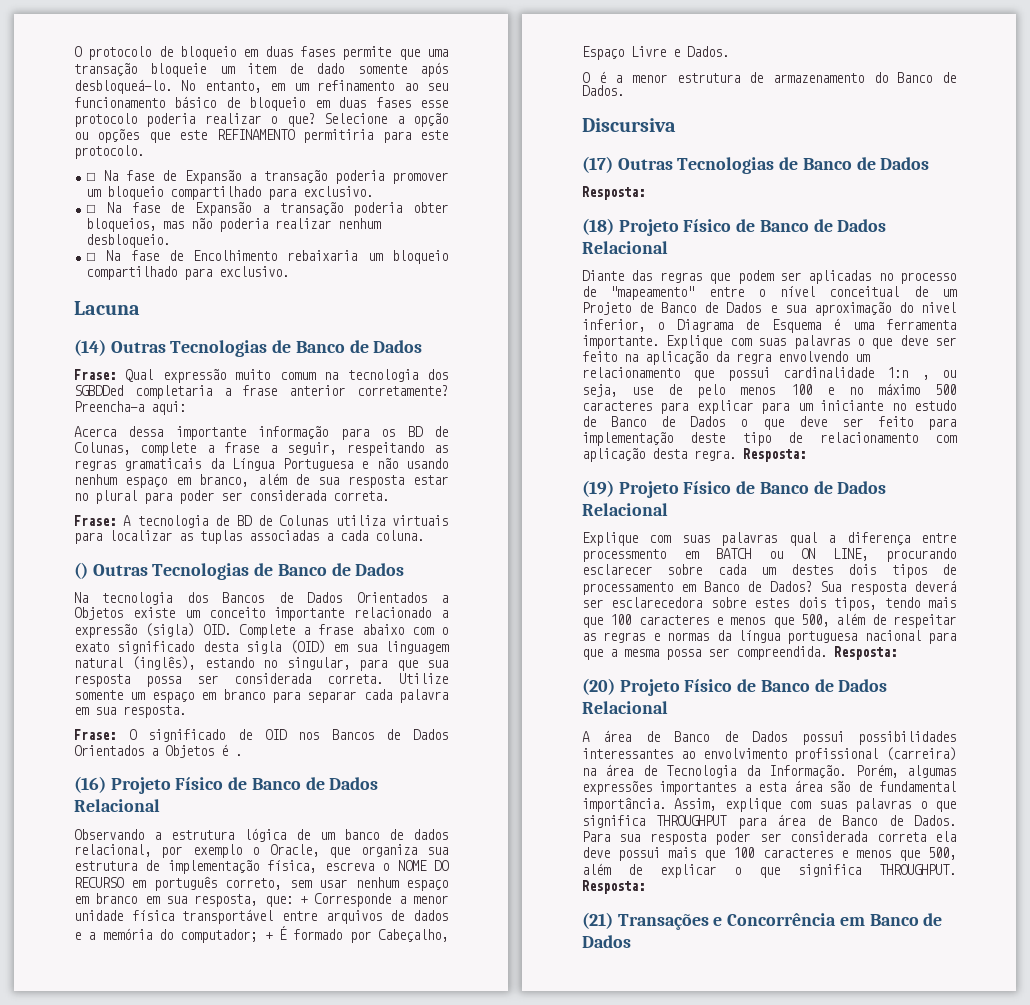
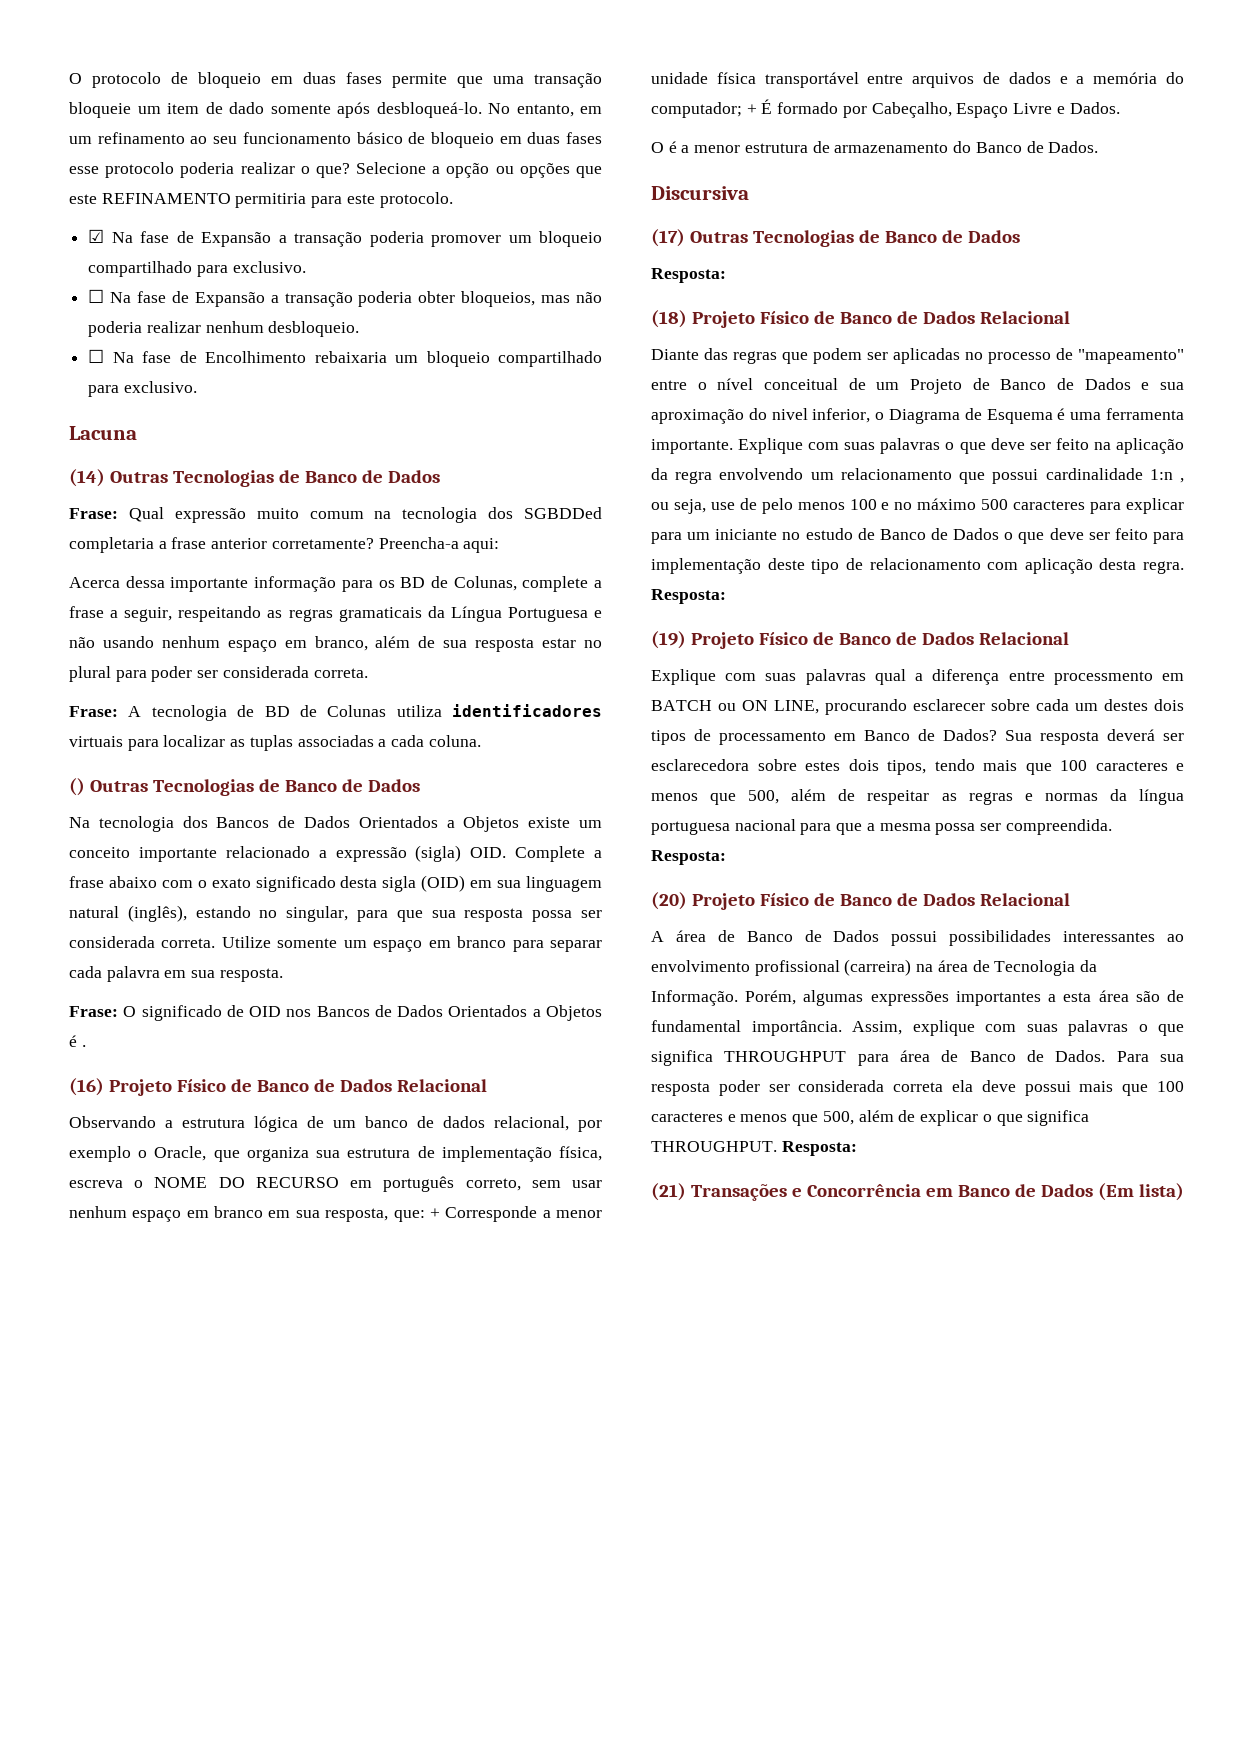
[86,172,97,181] ☐ -> [88,229,105,243] ☑
(385, 520) none -> [452,704,602,717] identificadores
(631, 941) none -> [1097,1183,1184,1201] (Em lista)

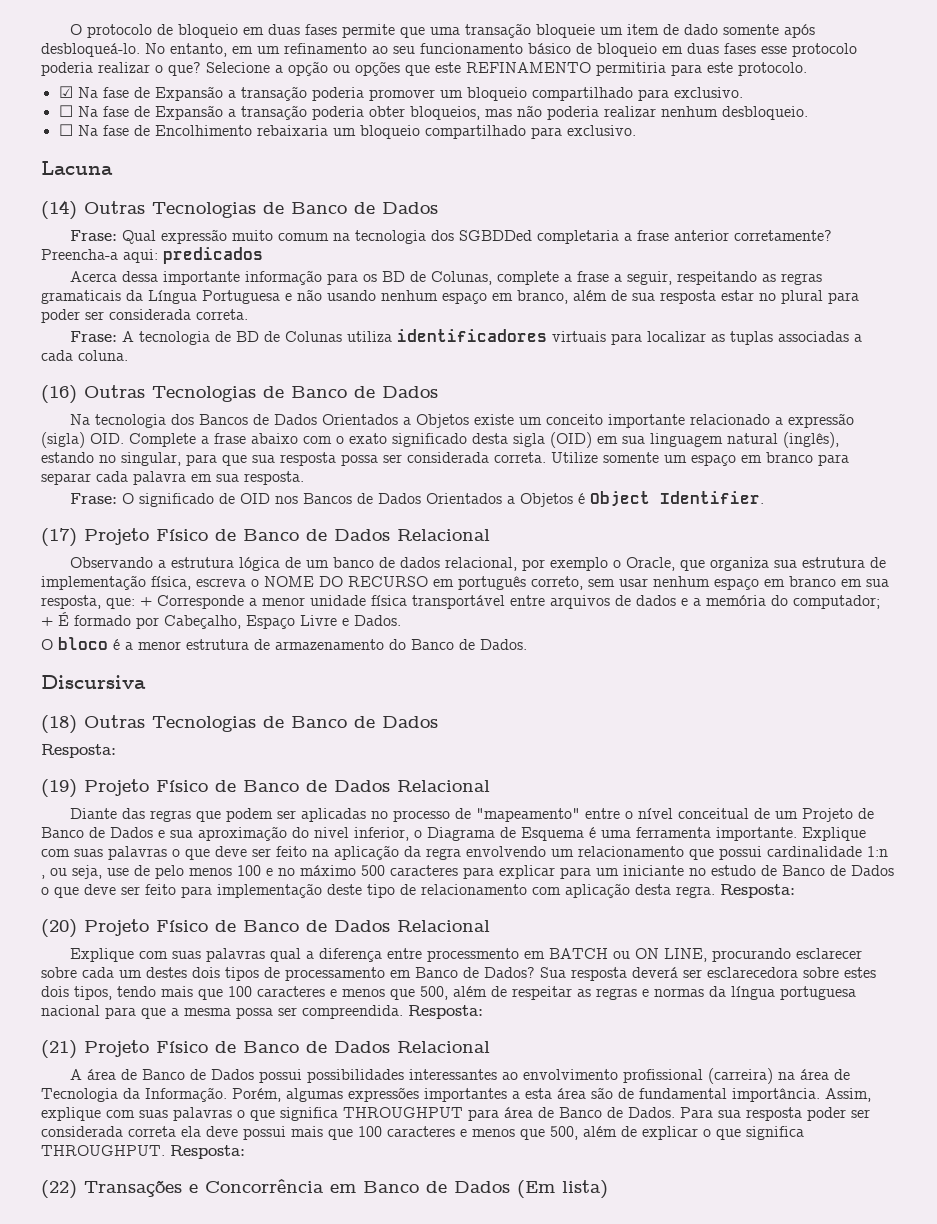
(500, 545) none -> [163,247,263,264] predicados
[69,778,85,796] () -> [41,385,77,404] (16)
[81,1045,86,1047] [69,1078,104,1096] . // (16) -> [590,491,765,506] [41,528,77,547] Object Identifier. // (17)
(664, 147) none -> [58,637,108,650] bloco
[651,229,685,247] (17) -> [41,715,77,734] (18)
[651,310,687,328] (18) -> [41,779,77,798] (19)
[651,631,686,649] (19) -> [41,919,77,938] (20)
[651,892,687,910] (20) -> [41,1040,77,1059] (21)
[651,1183,686,1201] (21) -> [41,1180,77,1199] (22)

